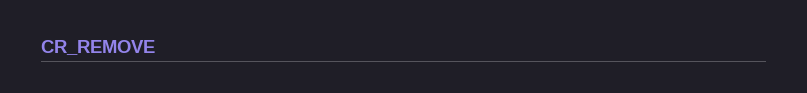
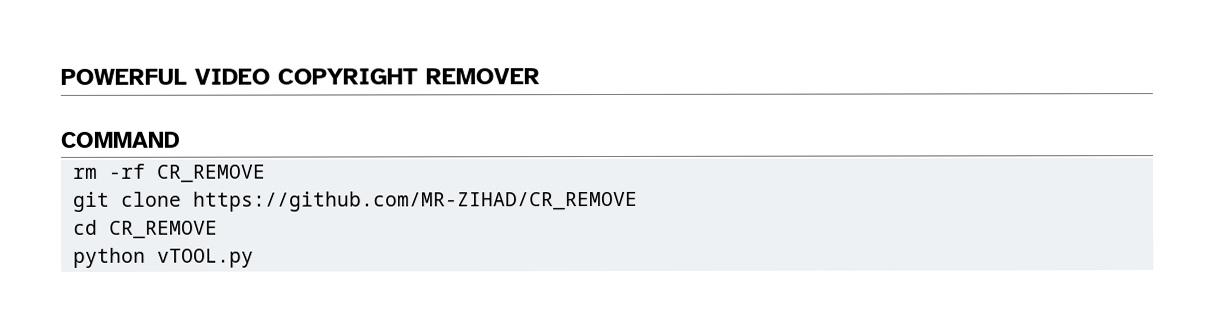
[41,40,155,55] CR_REMOVE -> [60,68,540,85] [60,131,180,148] [73,163,267,183] [73,190,639,212] [73,219,219,239] [73,247,255,268] POWERFUL VIDEO COPYRIGHT REMOVER // COMMAND // rm -rf CR_REMOVE // git clone https://github.com/MR-ZIHAD/CR_REMOVE // cd CR_REMOVE // python vTOOL.py

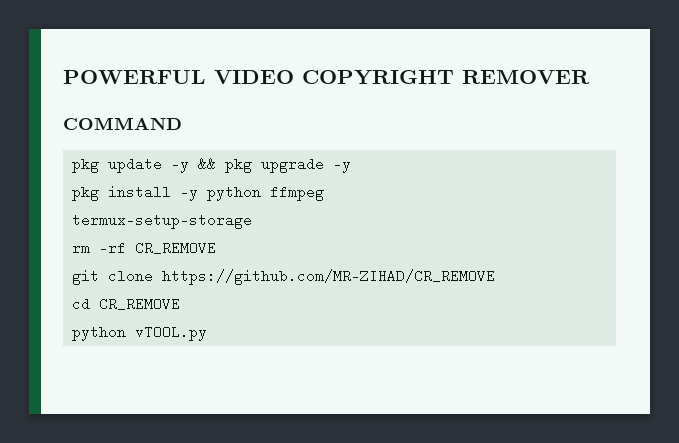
(180, 139) none -> [71,157,351,173] [71,185,324,201] [71,213,252,229] // pkg update -y && pkg upgrade -y // pkg install -y python ffmpeg // termux-setup-storage

